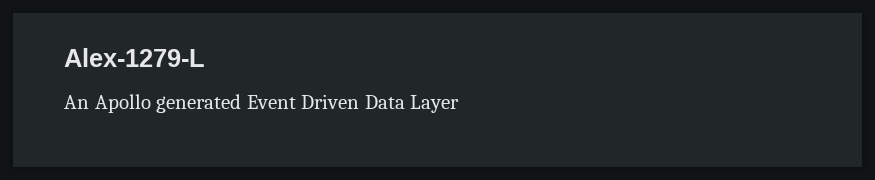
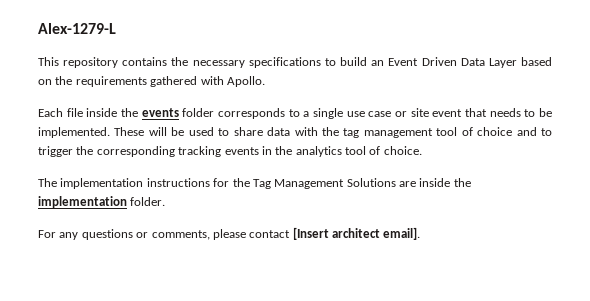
[64,94,460,113] An Apollo generated Event Driven Data Layer -> [38,57,552,68] [38,76,265,87] [38,108,553,119] [38,127,552,138] [38,146,422,157] [38,178,471,189] [38,196,166,208] [38,227,421,240] This repository contains the necessary specifications to build an Event Driven Data Layer based on the requirements gathered with Apollo. // Each file inside the events folder corresponds to a single use case or site event that needs to be implemented. These will be used to share data with the tag management tool of choice and to trigger the corresponding tracking events in the analytics tool of choice. // The implementation instructions for the Tag Management Solutions are inside the implementation folder. // For any questions or comments, please contact [Insert architect email].

